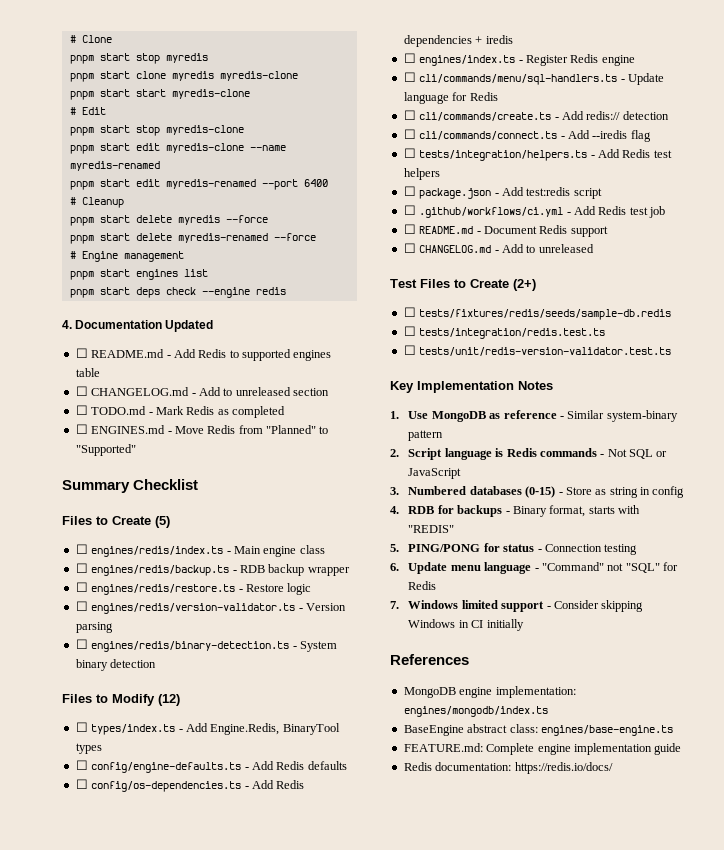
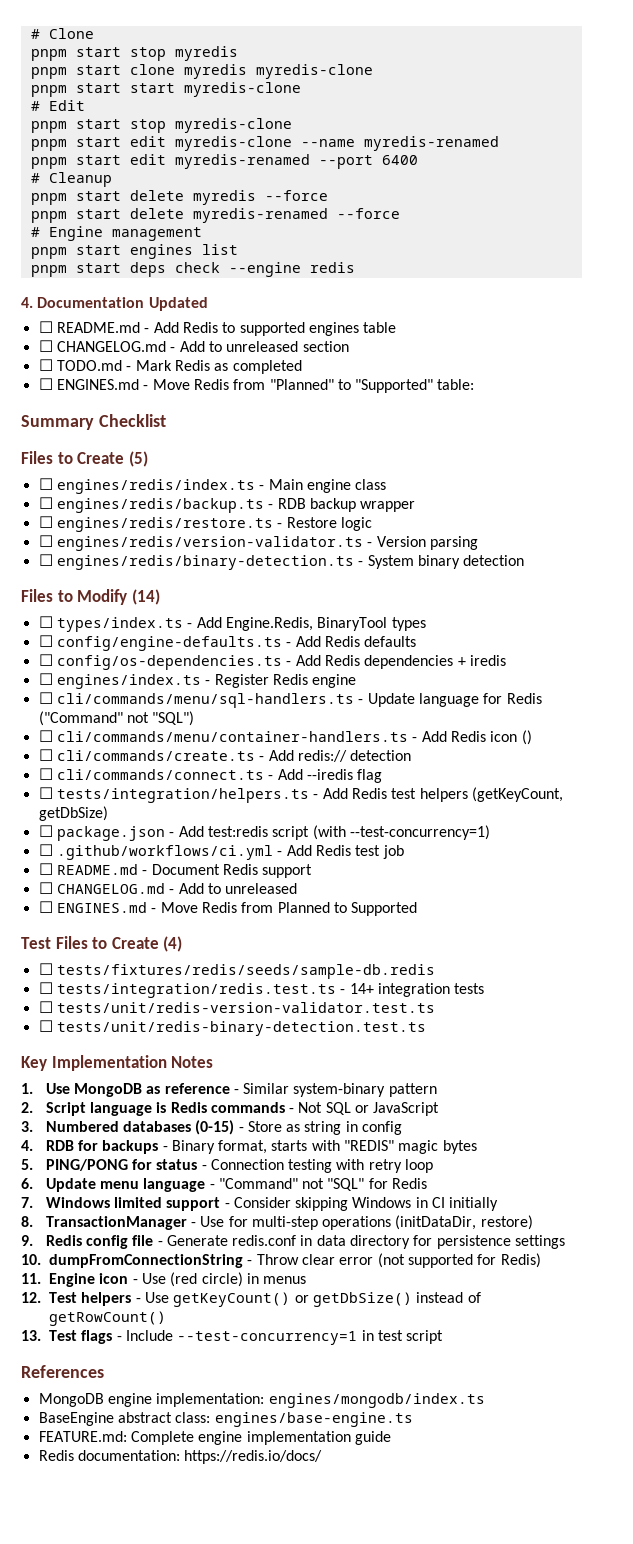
(136, 450) none -> [437,379,475,390] table:
[158,694,180,706] (12) -> [131,589,160,605] (14)
(498, 96) none -> [38,711,195,726] [38,730,532,745] ("Command" not "SQL") // ☐ cli/commands/menu/container-handlers.ts - Add Redis icon ()
(440, 174) none -> [471,787,563,802] [38,806,108,821] (getKeyCount, getDbSize)
(602, 193) none -> [312,825,490,840] (with --test-concurrency=1)
(594, 248) none -> [38,901,418,916] // ☐ ENGINES.md - Move Redis from Planned to Supported
[513,279,536,291] (2+) -> [163,936,183,952] (4)
(606, 333) none -> [340,983,485,997] - 14+ integration tests
(672, 351) none -> [38,1020,426,1036] // ☐ tests/unit/redis-binary-detection.test.ts
(455, 529) none -> [398,1140,477,1154] magic bytes
(638, 549) none -> [336,1159,434,1173] with retry loop
(524, 625) none -> [21,1215,533,1230] [21,1235,566,1249] [21,1253,541,1268] [21,1272,307,1287] [21,1292,481,1307] [49,1311,166,1326] [21,1330,444,1345] // 8. TransactionManager - Use for multi-step operations (initDataDir, restore) // 9. Redis config file - Generate redis.conf in data directory for persistence settings // 10. dumpFromConnectionString - Throw clear error (not supported for Redis) // 11. Engine icon - Use (red circle) in menus // 12. Test helpers - Use getKeyCount() or getDbSize() instead of getRowCount() // 13. Test flags - Include --test-concurrency=1 in test script

